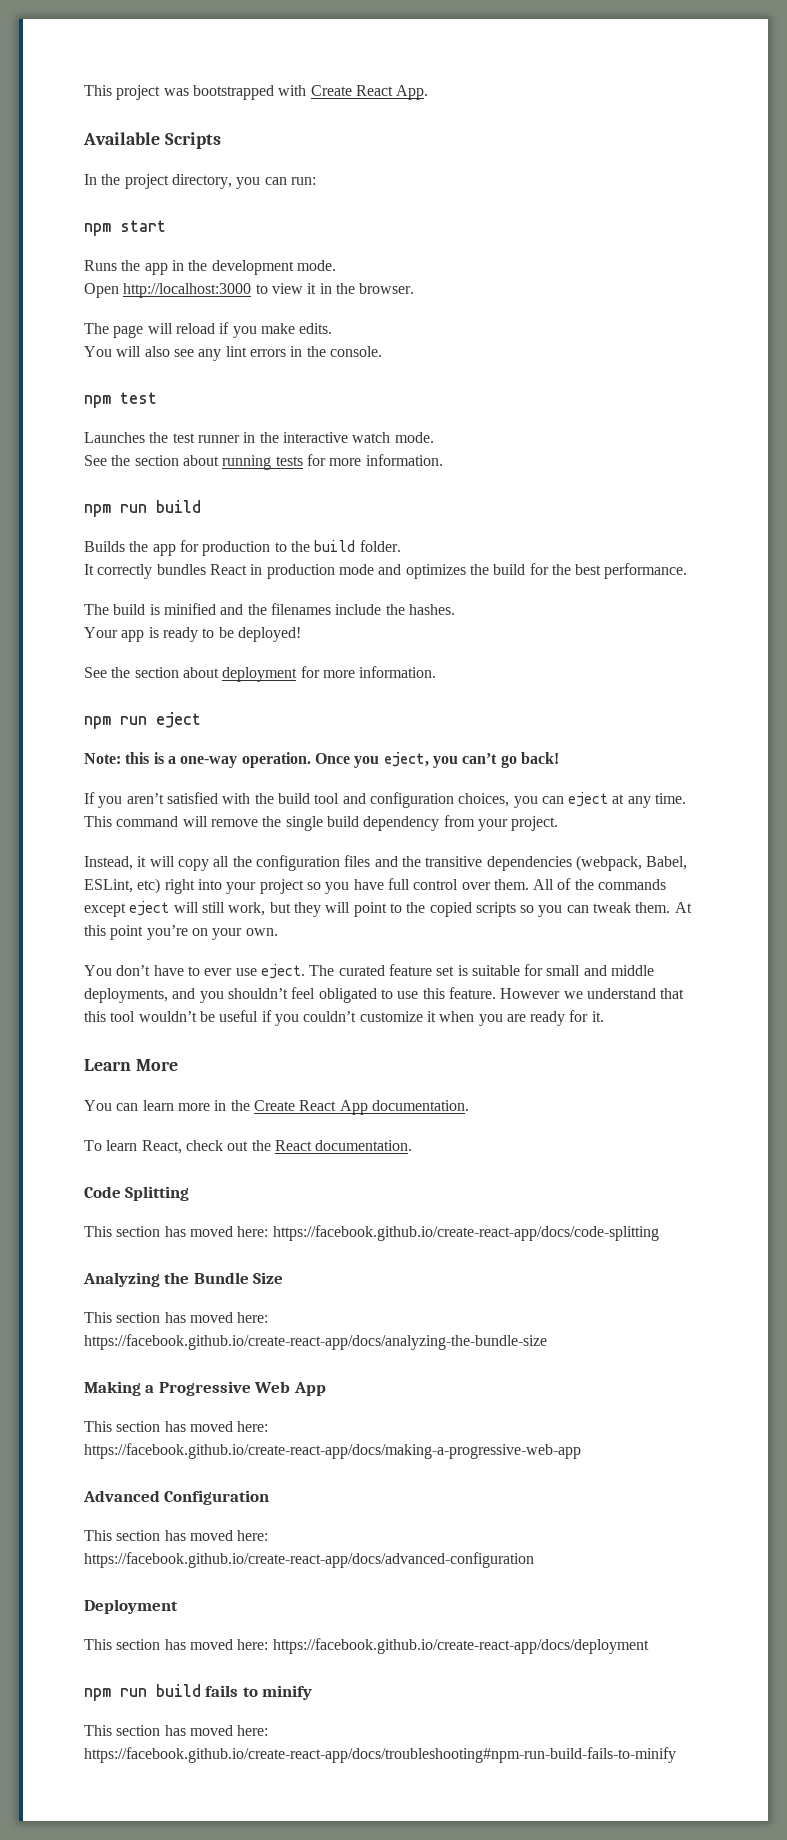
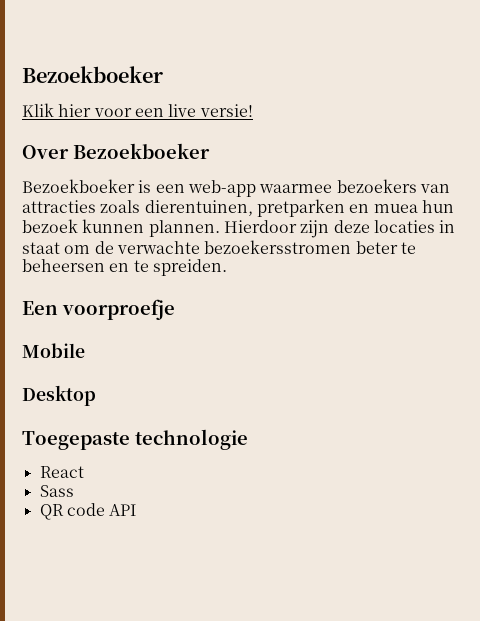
[84,85,429,100] [83,132,221,149] [84,174,316,189] [84,220,166,236] [84,260,336,275] [84,283,415,298] [84,322,333,338] [84,346,382,361] [84,392,157,408] [84,432,434,443] [84,454,443,470] [84,500,201,517] [84,540,401,556] [84,563,688,579] [84,603,455,615] [84,627,301,642] [84,666,437,682] [84,712,201,729] [84,752,559,768] [84,792,687,808] [84,815,559,831] [84,855,688,871] [84,878,667,894] [84,901,692,917] [84,925,278,940] [84,964,655,979] [84,987,685,1003] [84,1010,604,1026] [84,1059,178,1071] [84,1100,469,1115] [84,1140,413,1154] [84,1186,190,1201] [84,1225,659,1241] [83,1272,284,1287] [84,1312,269,1323] [84,1334,547,1350] [84,1381,326,1396] [84,1421,269,1432] [84,1443,581,1459] [83,1490,270,1505] [84,1530,269,1541] [84,1552,534,1568] [84,1599,178,1614] [84,1638,649,1654] [84,1684,313,1701] [84,1725,269,1736] [84,1747,676,1763] This project was bootstrapped with Create React App. // Available Scripts // In the project directory, you can run: // npm start // Runs the app in the development mode. // Open http://localhost:3000 to view it in the browser. // The page will reload if you make edits. // You will also see any lint errors in the console. // npm test // Launches the test runner in the interactive watch mode. // See the section about running tests for more information. // npm run build // Builds the app for production to the build folder. // It correctly bundles React in production mode and optimizes the build for the best performance. // The build is minified and the filenames include the hashes. // Your app is ready to be deployed! // See the section about deployment for more information. // npm run eject // Note: this is a one-way operation. Once you eject, you can’t go back! // If you aren’t satisfied with the build tool and configuration choices, you can eject at any time. This command will remove the single build dependency from your project. // Instead, it will copy all the configuration files and the transitive dependencies (webpack, Babel, ESLint, etc) right into your project so you have full control over them. All of the commands except eject will still work, but they will point to the copied scripts so you can tweak them. At this point you’re on your own. // You don’t have to ever use eject. The curated feature set is suitable for small and middle deployments, and you shouldn’t feel obligated to use this feature. However we understand that this tool wouldn’t be useful if you couldn’t customize it when you are ready for it. // Learn More // You can learn more in the Create React App documentation. // To learn React, check out the React documentation. // Code Splitting // This section has moved here: https://facebook.github.io/create-react-app/docs/code-splitting // Analyzing the Bundle Size // This section has moved here: https://facebook.github.io/create-react-app/docs/analyzing-the-bundle-size // Making a Progressive Web App // This section has moved here: https://facebook.github.io/create-react-app/docs/making-a-progressive-web-app // Advanced Configuration // This section has moved here: https://facebook.github.io/create-react-app/docs/advanced-configuration // Deployment // This section has moved here: https://facebook.github.io/create-react-app/docs/deployment // npm run build fails to minify // This section has moved here: https://facebook.github.io/create-react-app/docs/troubleshooting#npm-run-build-fails-to-minify -> [22,66,163,83] [22,103,253,117] [22,143,210,159] [22,179,450,197] [22,199,454,217] [22,219,456,238] [22,240,416,254] [22,259,227,276] [22,299,175,320] [22,343,85,358] [22,385,96,406] [22,429,248,450] [39,466,84,478] [39,485,74,497] [39,503,137,520] Bezoekboeker // Klik hier voor een live versie! // Over Bezoekboeker // Bezoekboeker is een web-app waarmee bezoekers van attracties zoals dierentuinen, pretparken en muea hun bezoek kunnen plannen. Hierdoor zijn deze locaties in staat om de verwachte bezoekersstromen beter te beheersen en te spreiden. // Een voorproefje // Mobile // Desktop // Toegepaste technologie // React // Sass // QR code API

